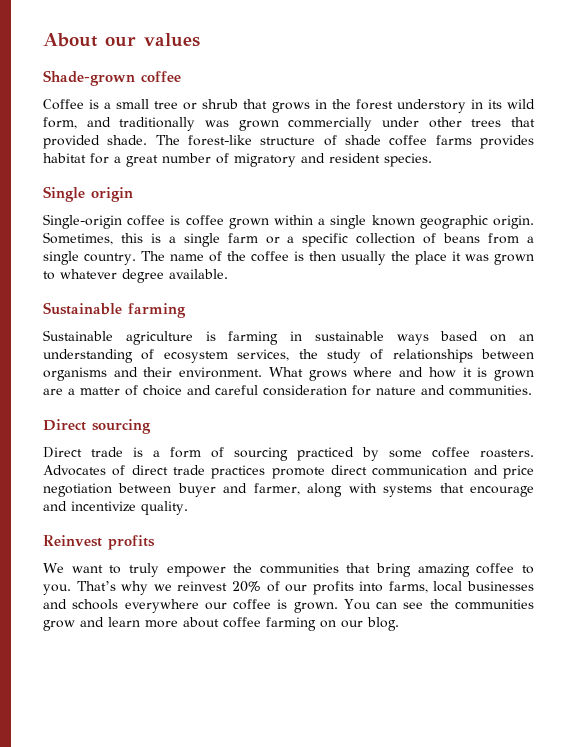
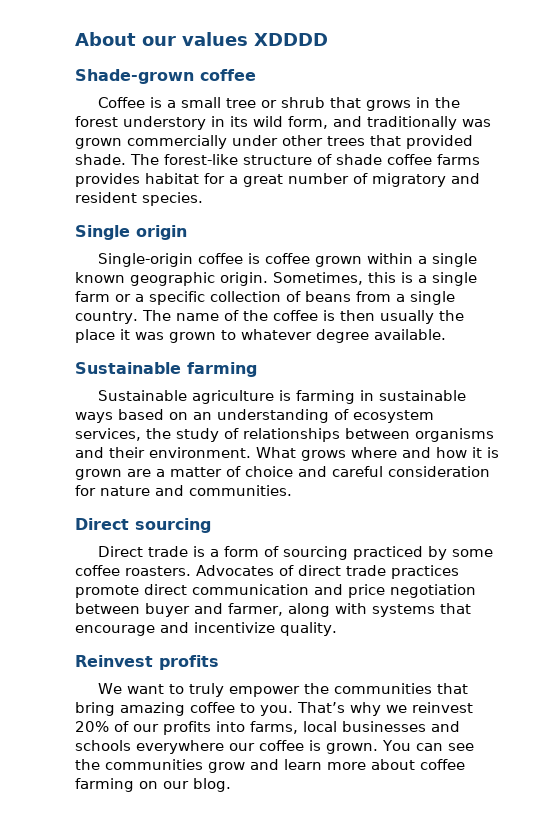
(200, 40) none -> [254,33,328,46] XDDDD

